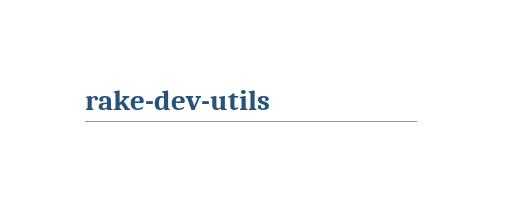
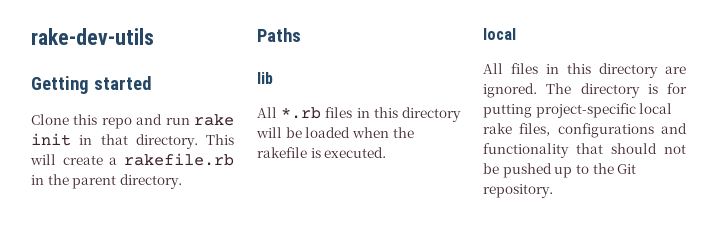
(270, 100) none -> [31,76,152,94] [31,114,235,129] [31,133,234,149] [30,153,234,166] [31,174,182,189] [257,28,301,42] [257,72,273,84] [257,107,461,122] [256,127,414,138] [257,147,387,158] [483,28,516,40] [483,63,686,78] [483,83,687,98] [483,103,673,118] [483,123,687,138] [483,143,686,158] [483,163,637,178] [483,184,553,198] // Getting started // Clone this repo and run rake init in that directory. This will create a rakefile.rb in the parent directory. // Paths // lib // All *.rb files in this directory will be loaded when the rakefile is executed. // local // All files in this directory are ignored. The directory is for putting project-specific local rake files, configurations and functionality that should not be pushed up to the Git repository.

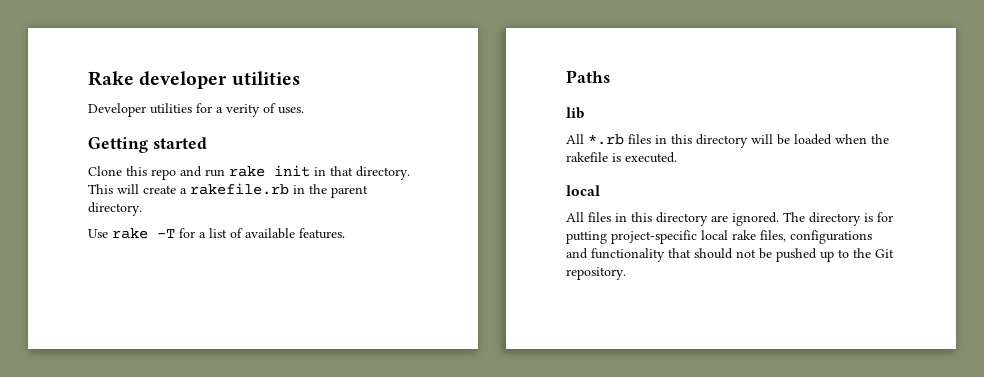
[31,28,154,45] rake-dev-utils -> [88,71,300,89] [88,103,304,117] Rake developer utilities // Developer utilities for a verity of uses.
(182, 181) none -> [88,228,345,239] // Use rake -T for a list of available features.

